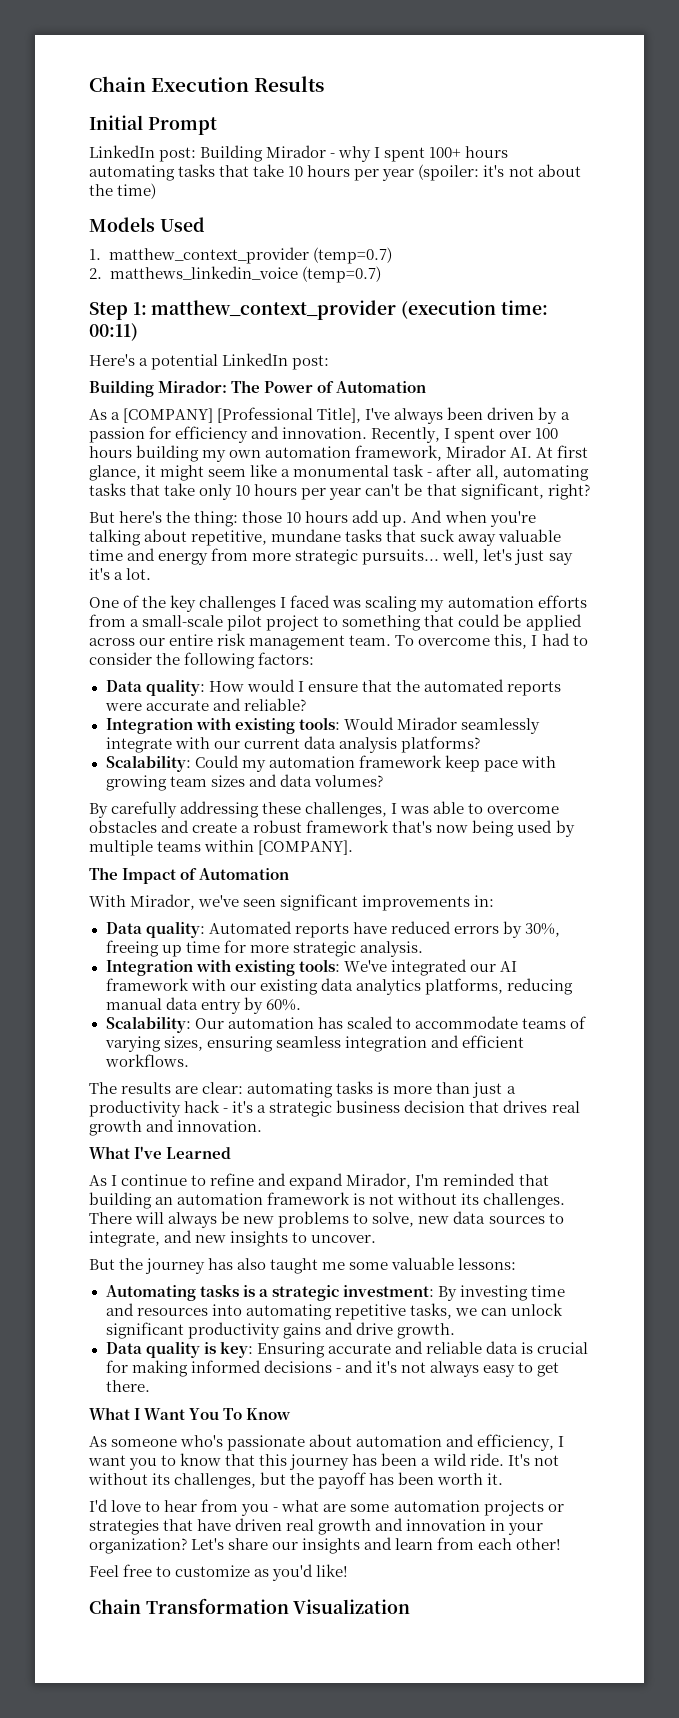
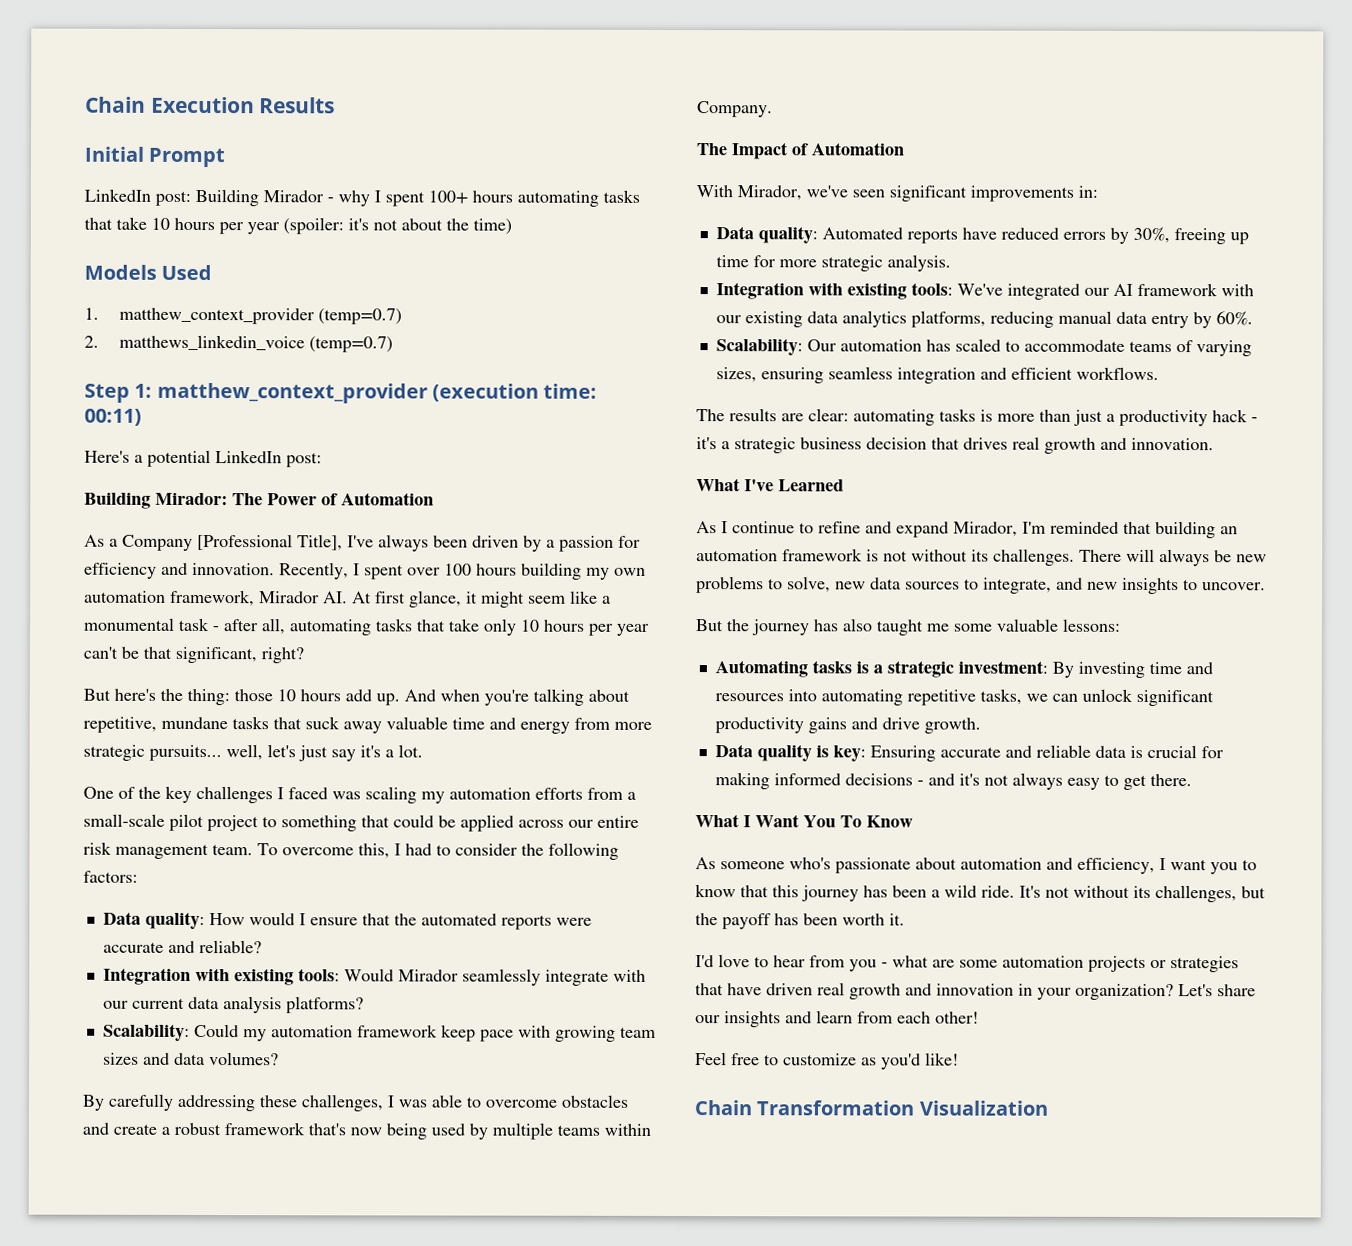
[123,408,214,423] [COMPANY] -> [122,534,193,551] Company
[258,840,354,855] [COMPANY]. -> [697,101,773,118] Company.

